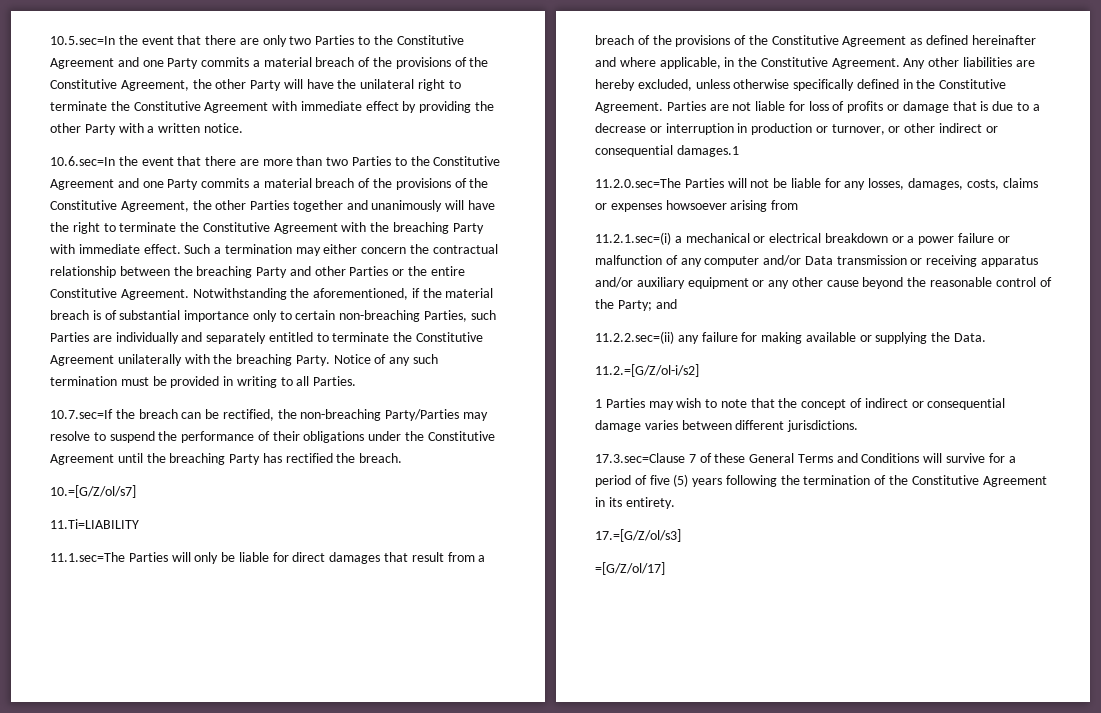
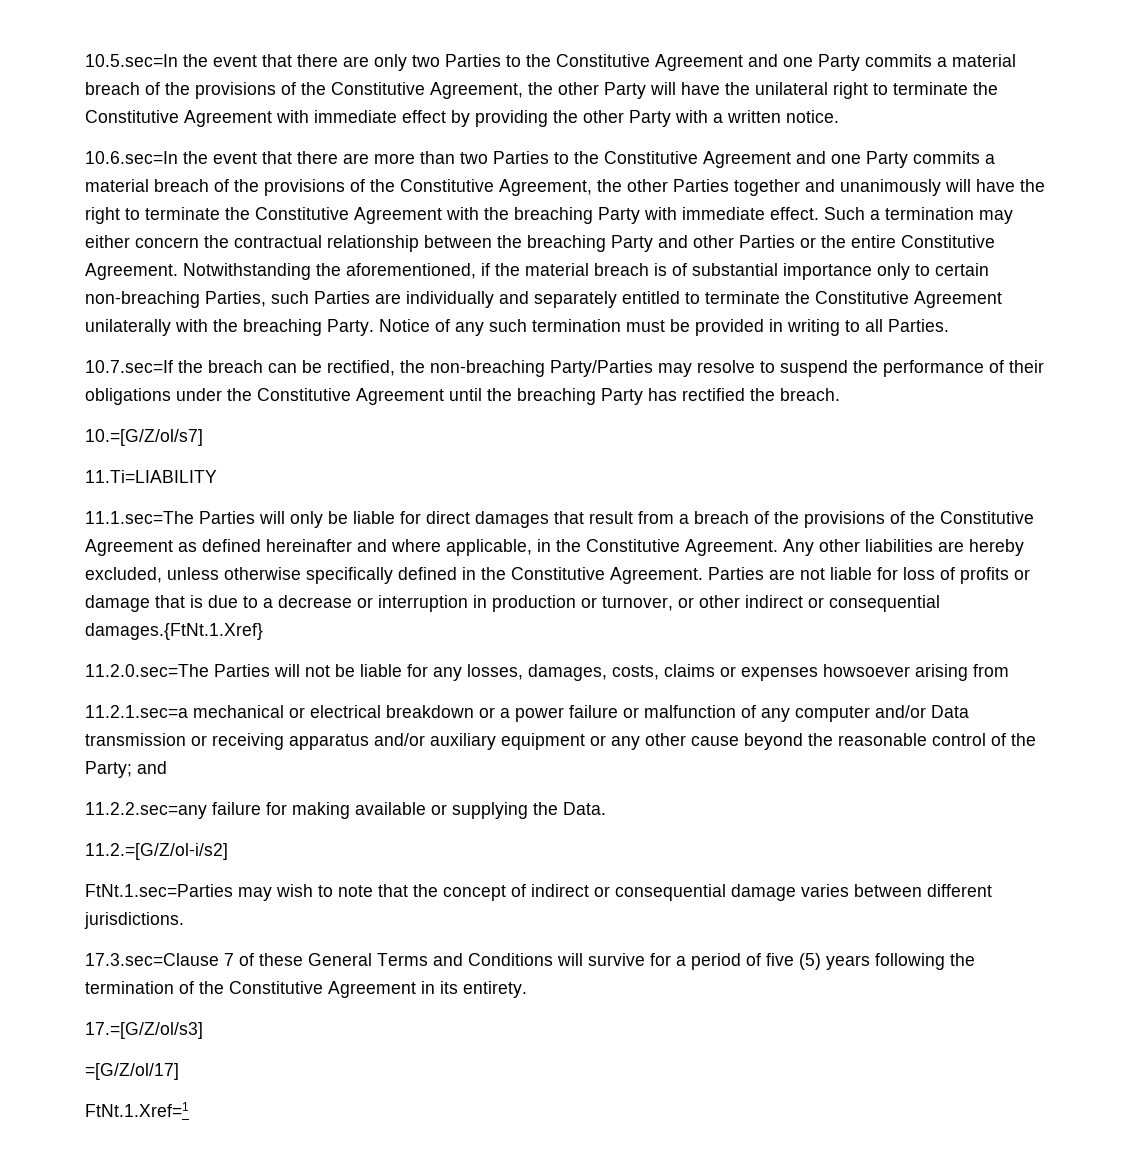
[676,145,739,157] damages.1 -> [85,623,263,640] damages.{FtNt.1.Xref}
[595,232,682,245] 11.2.1.sec=(i) a -> [85,705,188,718] 11.2.1.sec=a
[595,331,699,344] 11.2.2.sec=(ii) any -> [85,802,207,819] 11.2.2.sec=any
[595,398,645,408] 1 Parties -> [85,884,233,897] FtNt.1.sec=Parties
(665, 568) none -> [85,1102,189,1117] // FtNt.1.Xref=1

